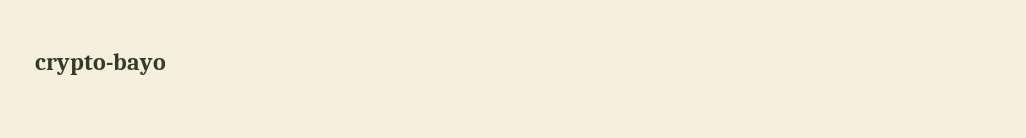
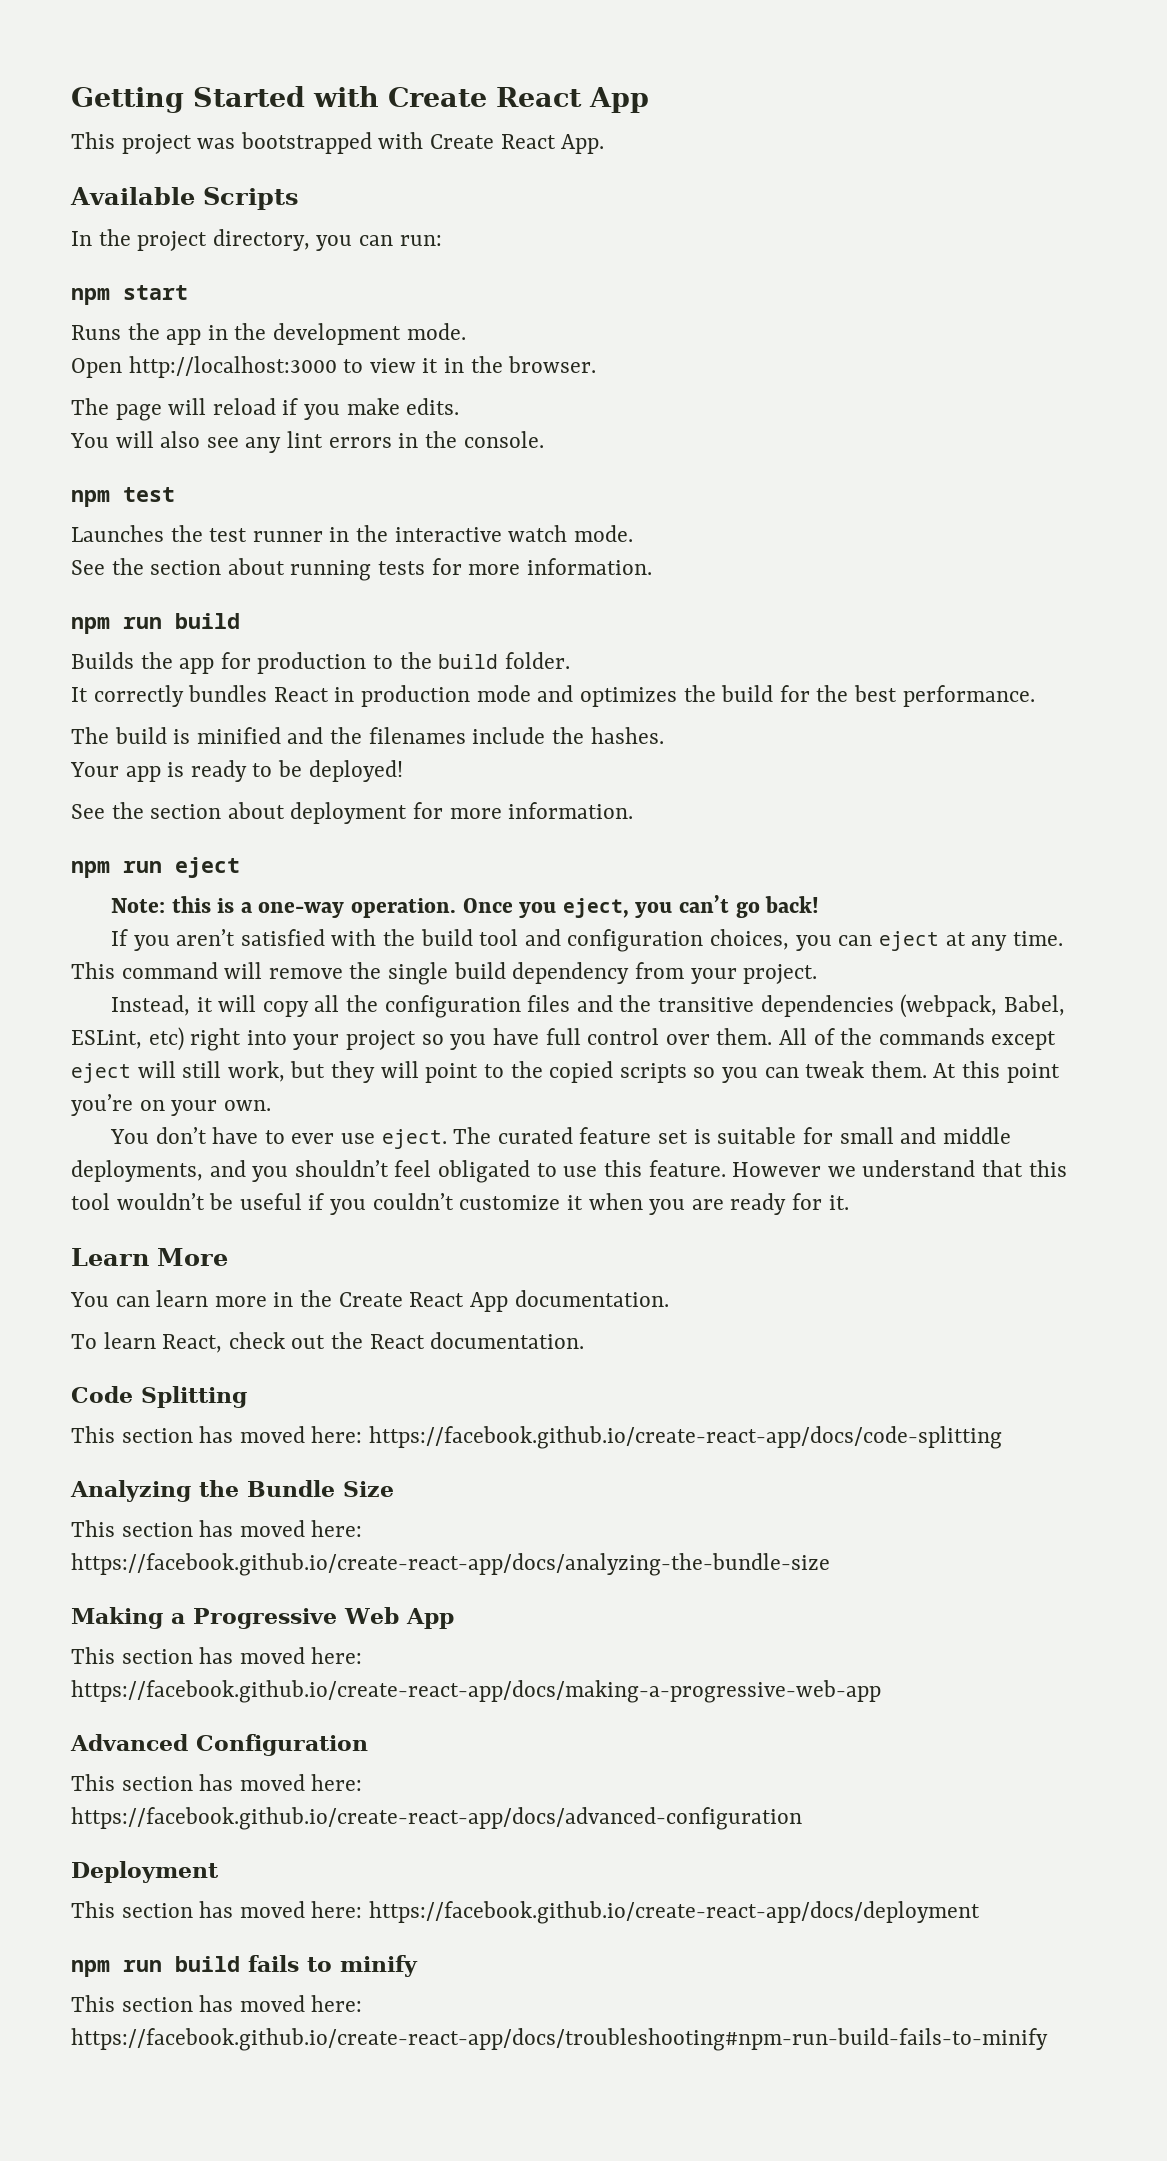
[35,53,166,75] crypto-bayo -> [71,86,649,113] [71,132,605,154] [70,187,299,210] [71,229,442,251] [71,285,188,305] [71,323,466,345] [71,356,597,378] [71,398,460,421] [70,431,544,453] [71,487,175,507] [71,525,633,542] [71,558,652,581] [71,613,240,634] [71,652,570,674] [71,685,1035,707] [71,727,664,744] [70,760,403,782] [71,802,634,824] [71,857,240,878] [110,895,820,918] [110,929,1063,952] [71,962,818,985] [110,994,1065,1018] [71,1027,1057,1051] [71,1061,1060,1083] [71,1094,271,1116] [109,1127,1011,1149] [71,1160,1067,1183] [71,1193,849,1215] [71,1248,228,1266] [70,1290,669,1312] [71,1332,585,1353] [71,1386,247,1408] [71,1426,1003,1449] [70,1480,394,1502] [71,1520,363,1537] [71,1553,830,1576] [71,1607,454,1629] [71,1647,363,1664] [71,1680,881,1703] [70,1734,368,1756] [71,1774,363,1791] [71,1807,802,1830] [71,1861,219,1883] [71,1901,981,1924] [71,1955,418,1977] [71,1995,363,2012] [71,2028,1048,2051] Getting Started with Create React App // This project was bootstrapped with Create React App. // Available Scripts // In the project directory, you can run: // npm start // Runs the app in the development mode. // Open http://localhost:3000 to view it in the browser. // The page will reload if you make edits. // You will also see any lint errors in the console. // npm test // Launches the test runner in the interactive watch mode. // See the section about running tests for more information. // npm run build // Builds the app for production to the build folder. // It correctly bundles React in production mode and optimizes the build for the best performance. // The build is minified and the filenames include the hashes. // Your app is ready to be deployed! // See the section about deployment for more information. // npm run eject // Note: this is a one-way operation. Once you eject, you can’t go back! // If you aren’t satisfied with the build tool and configuration choices, you can eject at any time. This command will remove the single build dependency from your project. // Instead, it will copy all the configuration files and the transitive dependencies (webpack, Babel, ESLint, etc) right into your project so you have full control over them. All of the commands except eject will still work, but they will point to the copied scripts so you can tweak them. At this point you’re on your own. // You don’t have to ever use eject. The curated feature set is suitable for small and middle deployments, and you shouldn’t feel obligated to use this feature. However we understand that this tool wouldn’t be useful if you couldn’t customize it when you are ready for it. // Learn More // You can learn more in the Create React App documentation. // To learn React, check out the React documentation. // Code Splitting // This section has moved here: https://facebook.github.io/create-react-app/docs/code-splitting // Analyzing the Bundle Size // This section has moved here: https://facebook.github.io/create-react-app/docs/analyzing-the-bundle-size // Making a Progressive Web App // This section has moved here: https://facebook.github.io/create-react-app/docs/making-a-progressive-web-app // Advanced Configuration // This section has moved here: https://facebook.github.io/create-react-app/docs/advanced-configuration // Deployment // This section has moved here: https://facebook.github.io/create-react-app/docs/deployment // npm run build fails to minify // This section has moved here: https://facebook.github.io/create-react-app/docs/troubleshooting#npm-run-build-fails-to-minify

